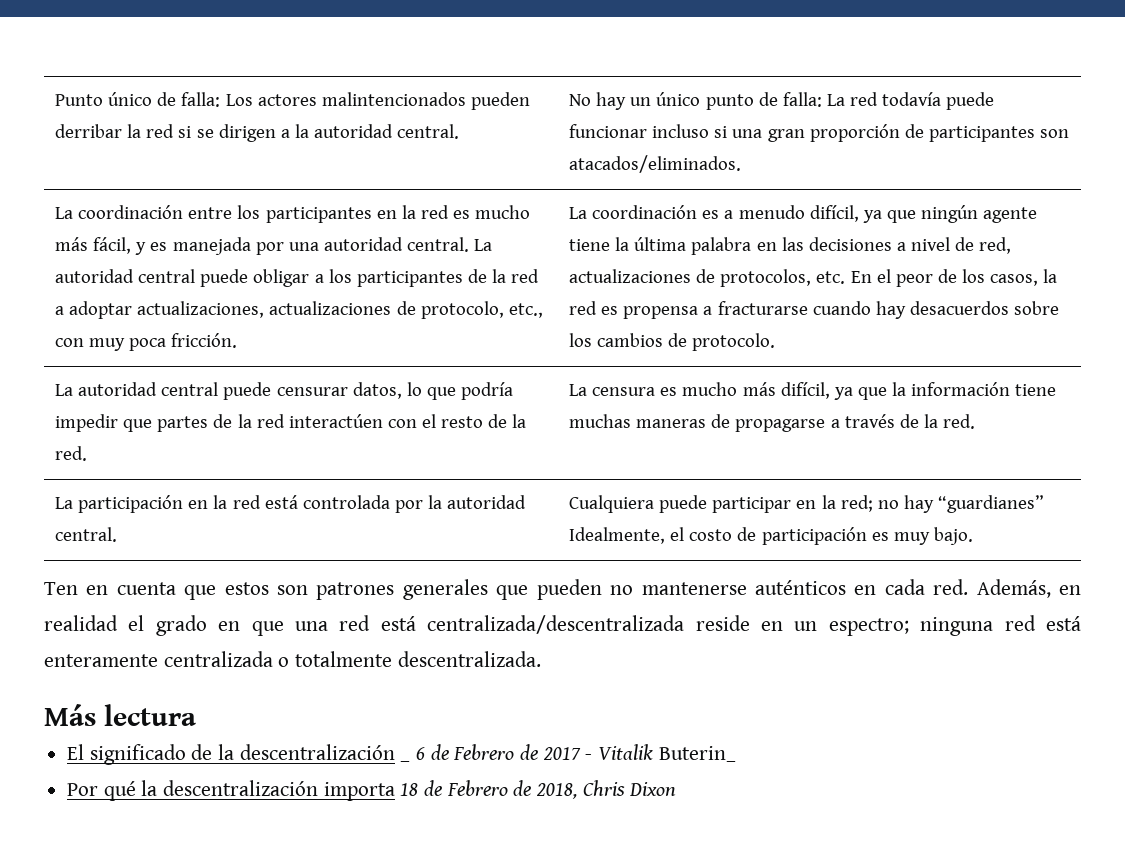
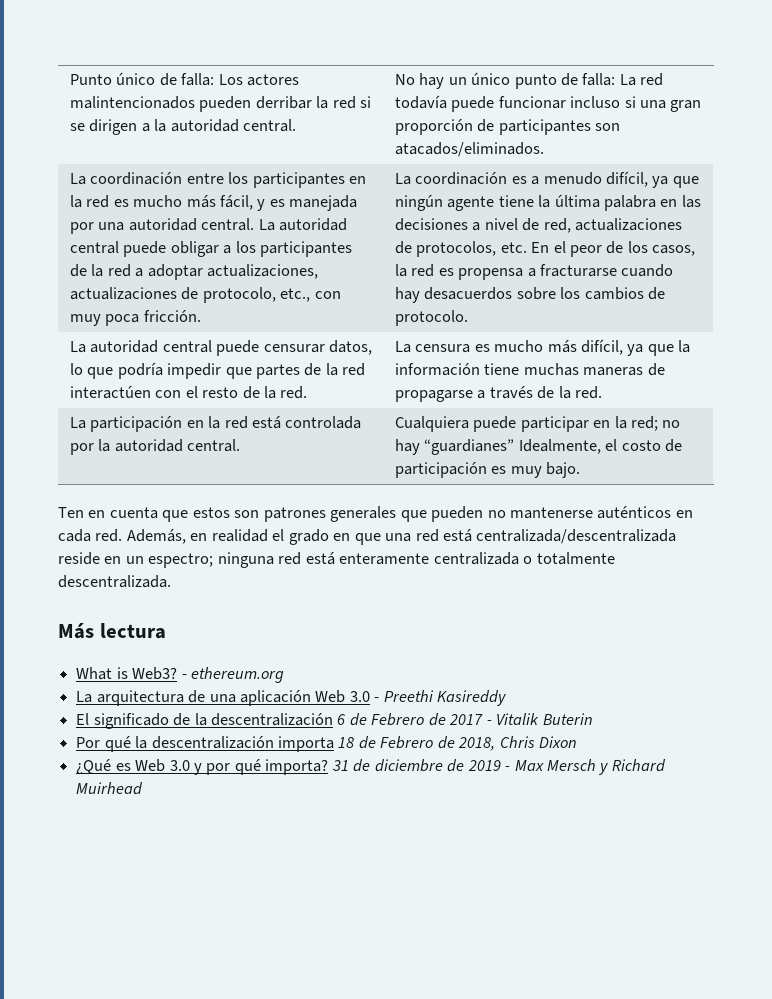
(196, 715) none -> [76,667,284,683] [76,690,507,706] // What is Web3? - ethereum.org // La arquitectura de una aplicación Web 3.0 - Preethi Kasireddy
[400,760,411,762] _ -> (333, 719) none
[658,746,736,762] Buterin_ -> [542,713,593,725] Buterin
(677, 789) none -> [76,759,666,775] [76,782,144,795] // ¿Qué es Web 3.0 y por qué importa? 31 de diciembre de 2019 - Max Mersch y Richard Muirhead

